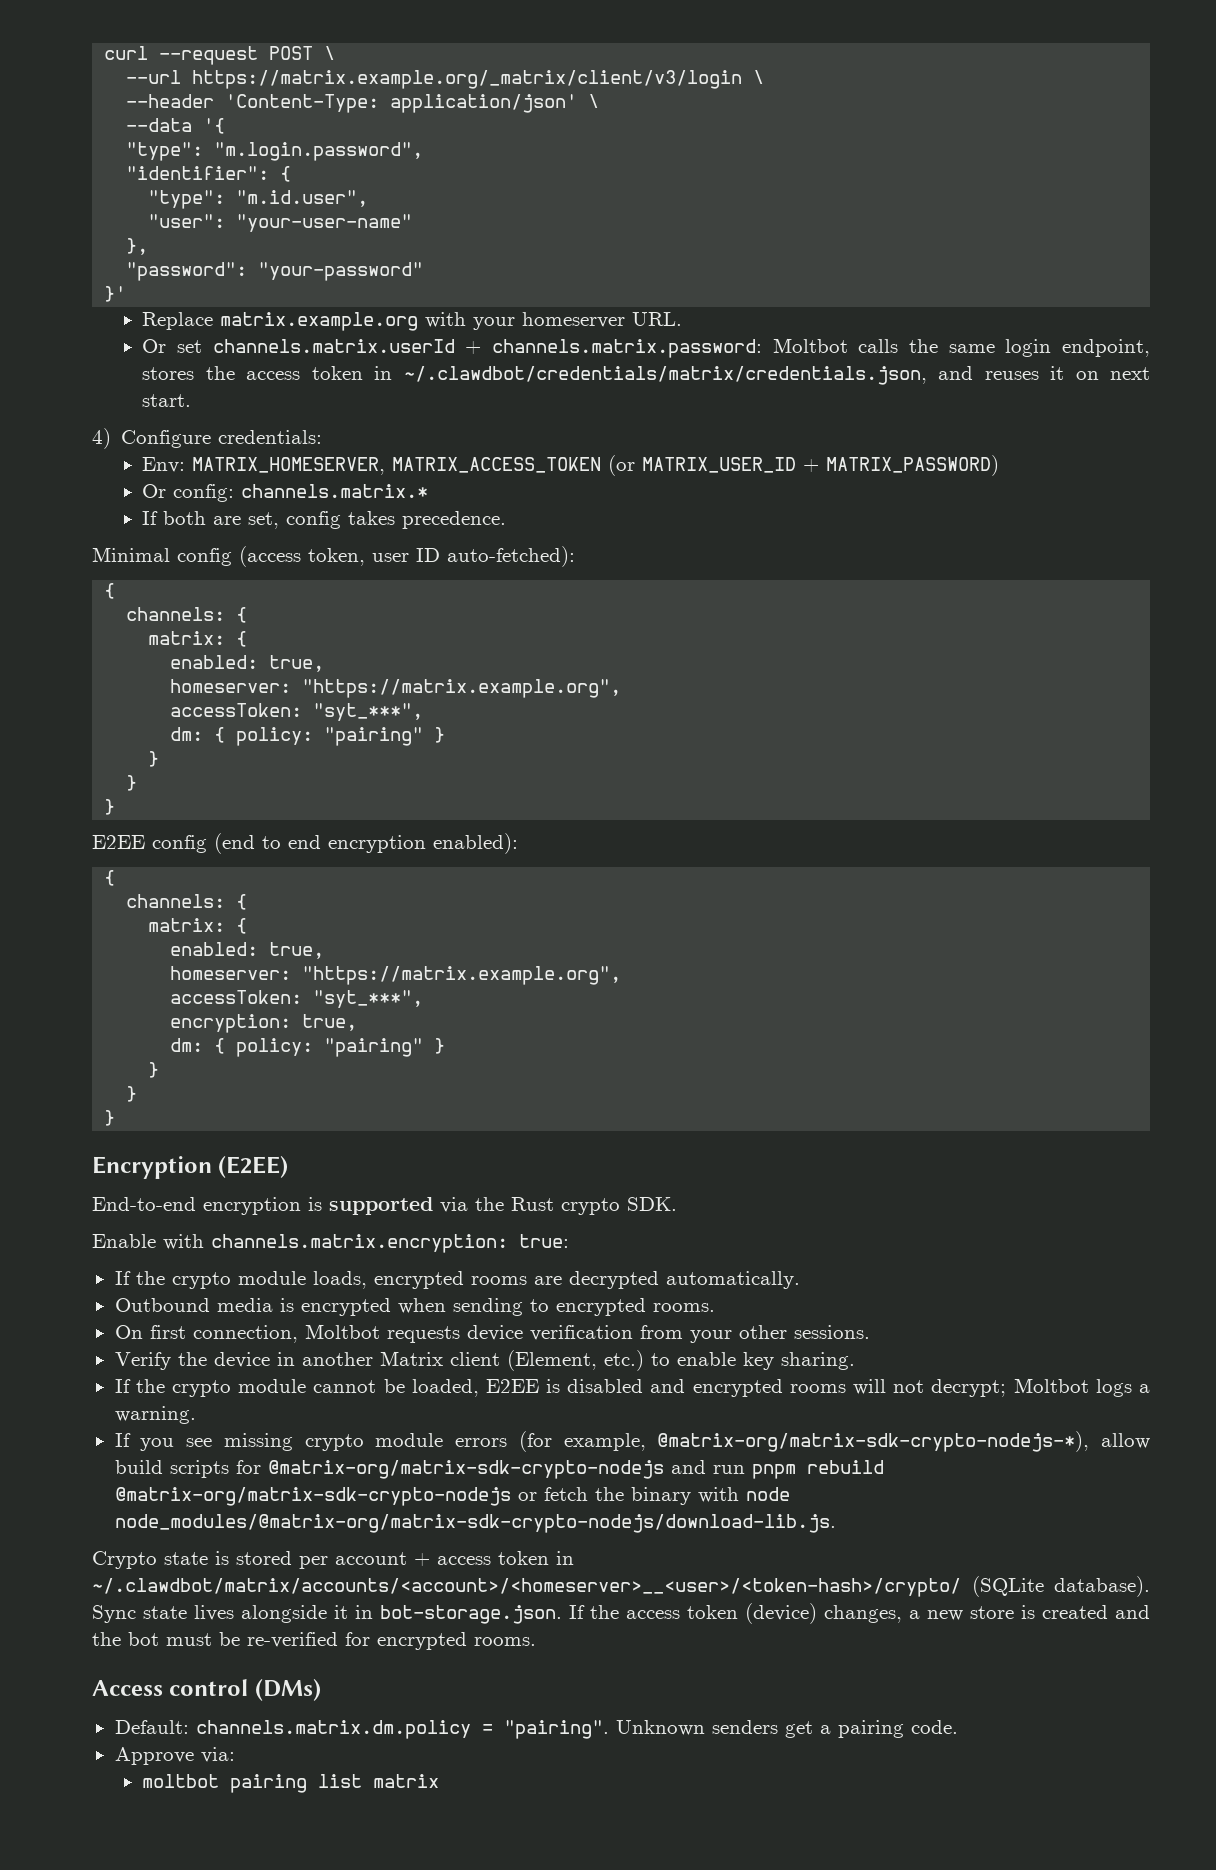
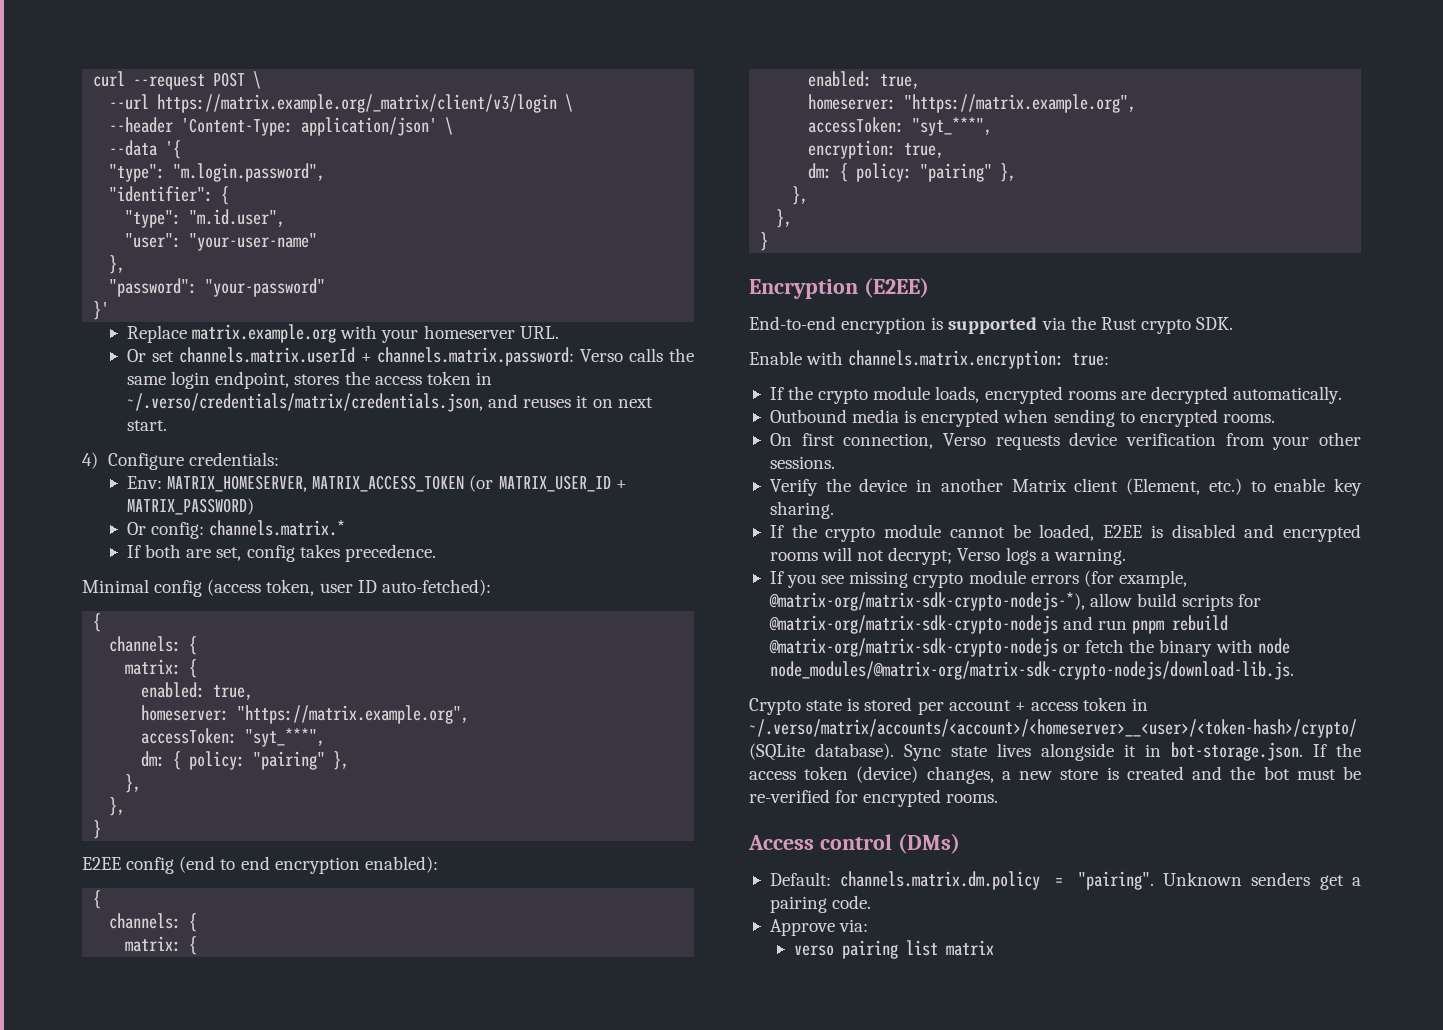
[772,338,848,353] Moltbot -> [580,349,624,362] Verso
[403,366,927,385] ~/.clawdbot/credentials/matrix/credentials.json, -> [126,393,483,412] ~/.verso/credentials/matrix/credentials.json,
[434,727,446,743] [148,751,160,767] [126,775,138,791] } // } // } -> [333,751,350,770] [125,774,142,793] [109,797,126,816] }, // }, // },
[434,1038,446,1054] [148,1062,160,1078] [126,1086,138,1102] } // } // } -> [1000,163,1017,182] [792,186,809,205] [776,209,793,228] }, // }, // },
[304,1324,380,1339] Moltbot -> [942,433,986,446] Verso
[1013,1378,1089,1393] Moltbot -> [957,548,1001,561] Verso
[92,1578,961,1597] ~/.clawdbot/matrix/accounts/<account>/<homeserver>__<user>/<token-hash>/crypto/ -> [749,719,1357,738] ~/.verso/matrix/accounts/<account>/<homeserver>__<user>/<token-hash>/crypto/
[142,1774,220,1788] moltbot -> [793,945,834,956] verso

